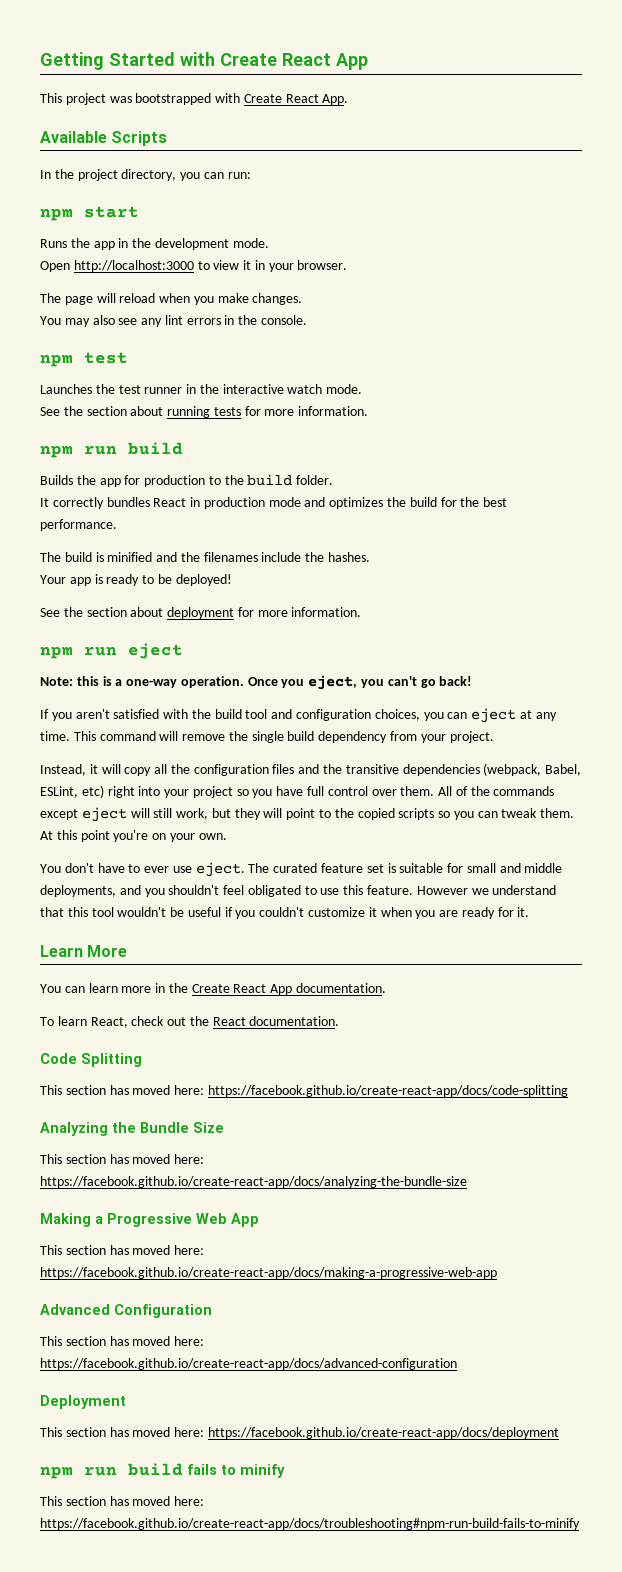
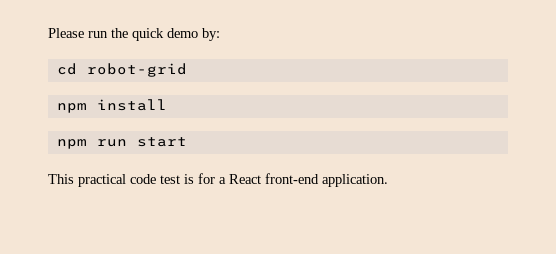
[40,52,368,70] [40,93,349,105] [40,131,168,146] [40,169,251,181] [40,206,139,221] [40,238,269,250] [40,260,348,272] [40,293,303,305] [40,315,308,327] [40,352,128,367] [40,384,363,394] [40,406,369,418] [40,442,183,458] [40,474,334,487] [40,497,508,509] [40,519,117,531] [40,552,371,562] [40,574,232,586] [40,607,362,619] [40,643,183,659] [40,675,473,690] [40,708,557,723] [40,731,494,743] [40,763,582,776] [40,785,555,798] [40,807,575,822] [40,830,227,842] [40,862,563,877] [40,885,557,897] [40,907,530,919] [40,945,128,957] [40,983,387,995] [40,1016,340,1028] [40,1053,142,1067] [40,1085,568,1097] [40,1122,224,1136] [40,1154,205,1164] [40,1176,467,1188] [40,1213,259,1227] [40,1245,205,1255] [40,1267,497,1279] [40,1304,212,1318] [40,1336,205,1346] [40,1358,457,1370] [40,1395,126,1409] [40,1427,559,1439] [40,1463,285,1479] [40,1496,205,1506] [40,1518,580,1530] Getting Started with Create React App // This project was bootstrapped with Create React App. // Available Scripts // In the project directory, you can run: // npm start // Runs the app in the development mode. // Open http://localhost:3000 to view it in your browser. // The page will reload when you make changes. // You may also see any lint errors in the console. // npm test // Launches the test runner in the interactive watch mode. // See the section about running tests for more information. // npm run build // Builds the app for production to the build folder. // It correctly bundles React in production mode and optimizes the build for the best performance. // The build is minified and the filenames include the hashes. // Your app is ready to be deployed! // See the section about deployment for more information. // npm run eject // Note: this is a one-way operation. Once you eject, you can't go back! // If you aren't satisfied with the build tool and configuration choices, you can eject at any time. This command will remove the single build dependency from your project. // Instead, it will copy all the configuration files and the transitive dependencies (webpack, Babel, ESLint, etc) right into your project so you have full control over them. All of the commands except eject will still work, but they will point to the copied scripts so you can tweak them. At this point you're on your own. // You don't have to ever use eject. The curated feature set is suitable for small and middle deployments, and you shouldn't feel obligated to use this feature. However we understand that this tool wouldn't be useful if you couldn't customize it when you are ready for it. // Learn More // You can learn more in the Create React App documentation. // To learn React, check out the React documentation. // Code Splitting // This section has moved here: https://facebook.github.io/create-react-app/docs/code-splitting // Analyzing the Bundle Size // This section has moved here: https://facebook.github.io/create-react-app/docs/analyzing-the-bundle-size // Making a Progressive Web App // This section has moved here: https://facebook.github.io/create-react-app/docs/making-a-progressive-web-app // Advanced Configuration // This section has moved here: https://facebook.github.io/create-react-app/docs/advanced-configuration // Deployment // This section has moved here: https://facebook.github.io/create-react-app/docs/deployment // npm run build fails to minify // This section has moved here: https://facebook.github.io/create-react-app/docs/troubleshooting#npm-run-build-fails-to-minify -> [48,28,220,41] [56,63,187,77] [56,99,167,113] [56,137,187,149] [48,173,388,187] Please run the quick demo by: // cd robot-grid // npm install // npm run start // This practical code test is for a React front-end application.

